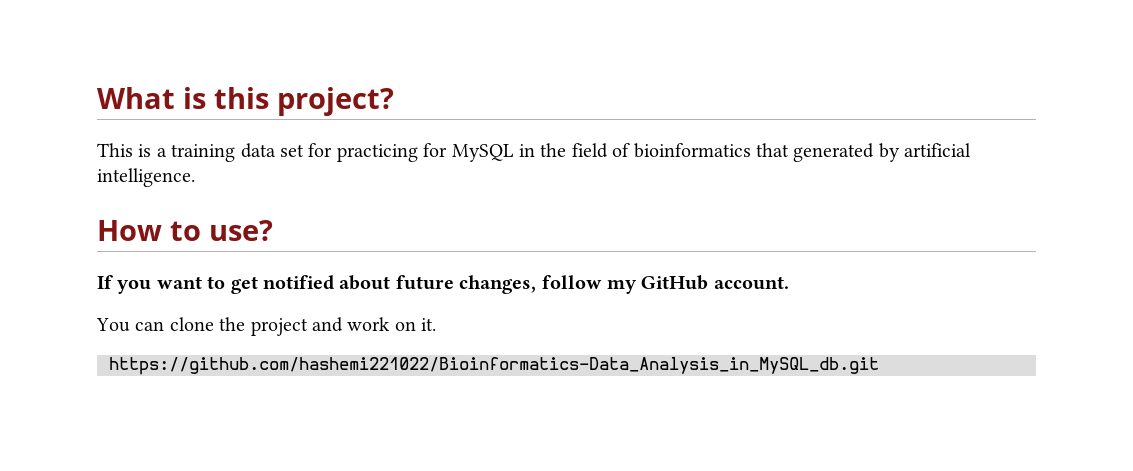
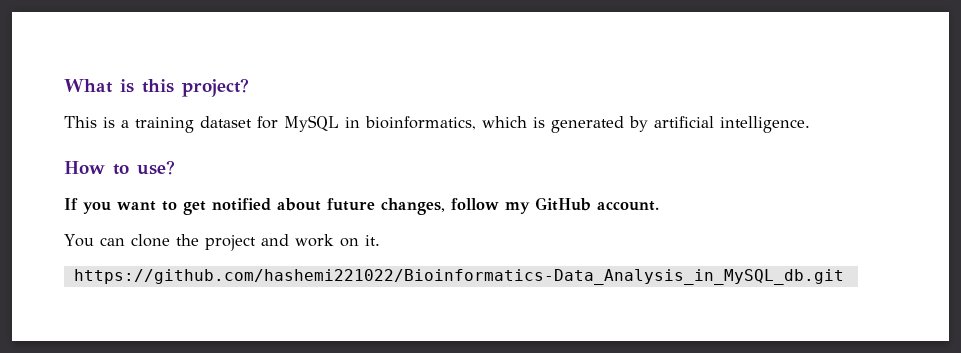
[240,143,789,162] data set for practicing for MySQL in the field of bioinformatics that -> [200,115,545,132] dataset for MySQL in bioinformatics, which is

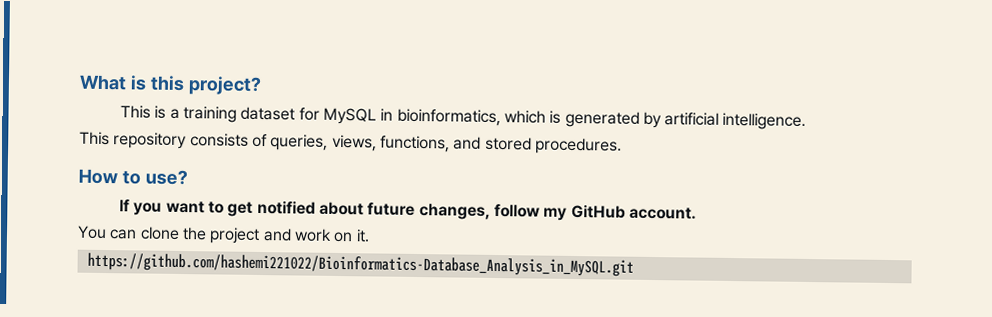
(810, 124) none -> [79,131,622,155] // This repository consists of queries, views, functions, and stored procedures.
[73,269,844,285] https://github.com/hashemi221022/Bioinformatics-Data_Analysis_in_MySQL_db.git -> [86,252,634,277] https://github.com/hashemi221022/Bioinformatics-Database_Analysis_in_MySQL.git

